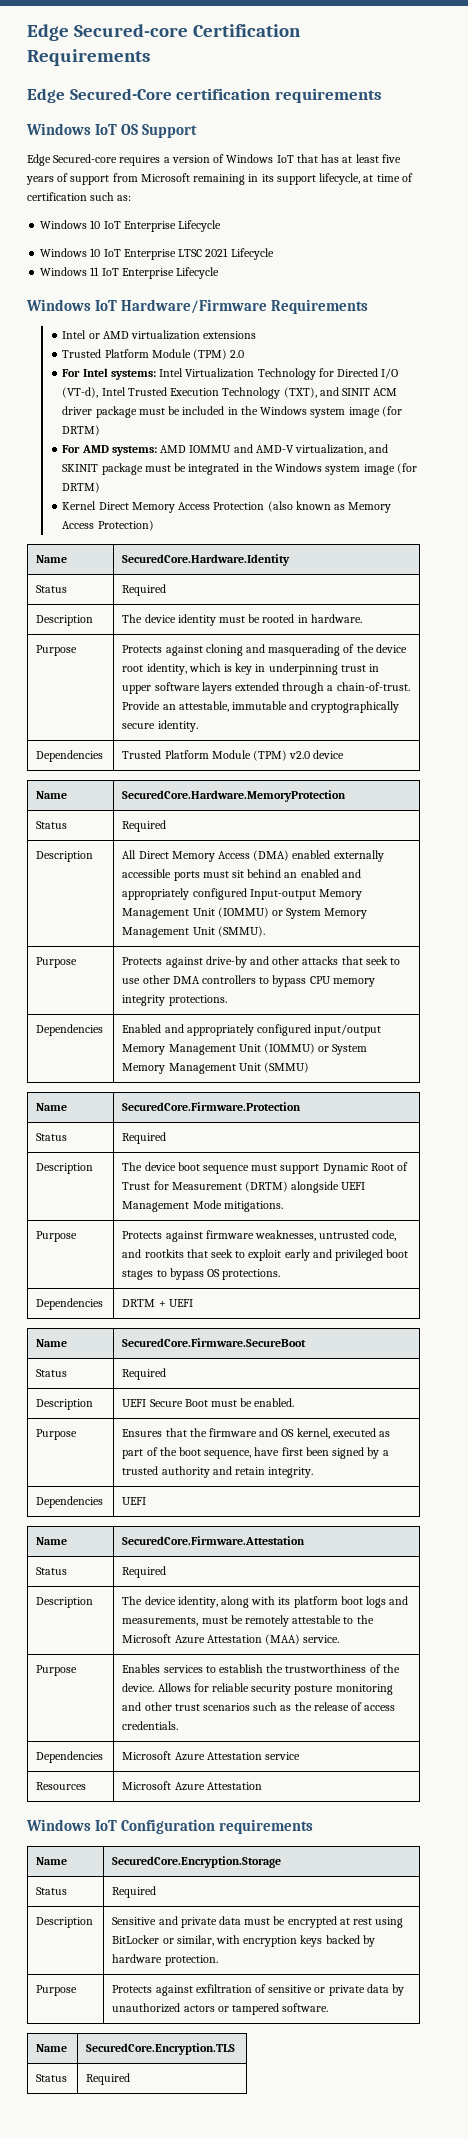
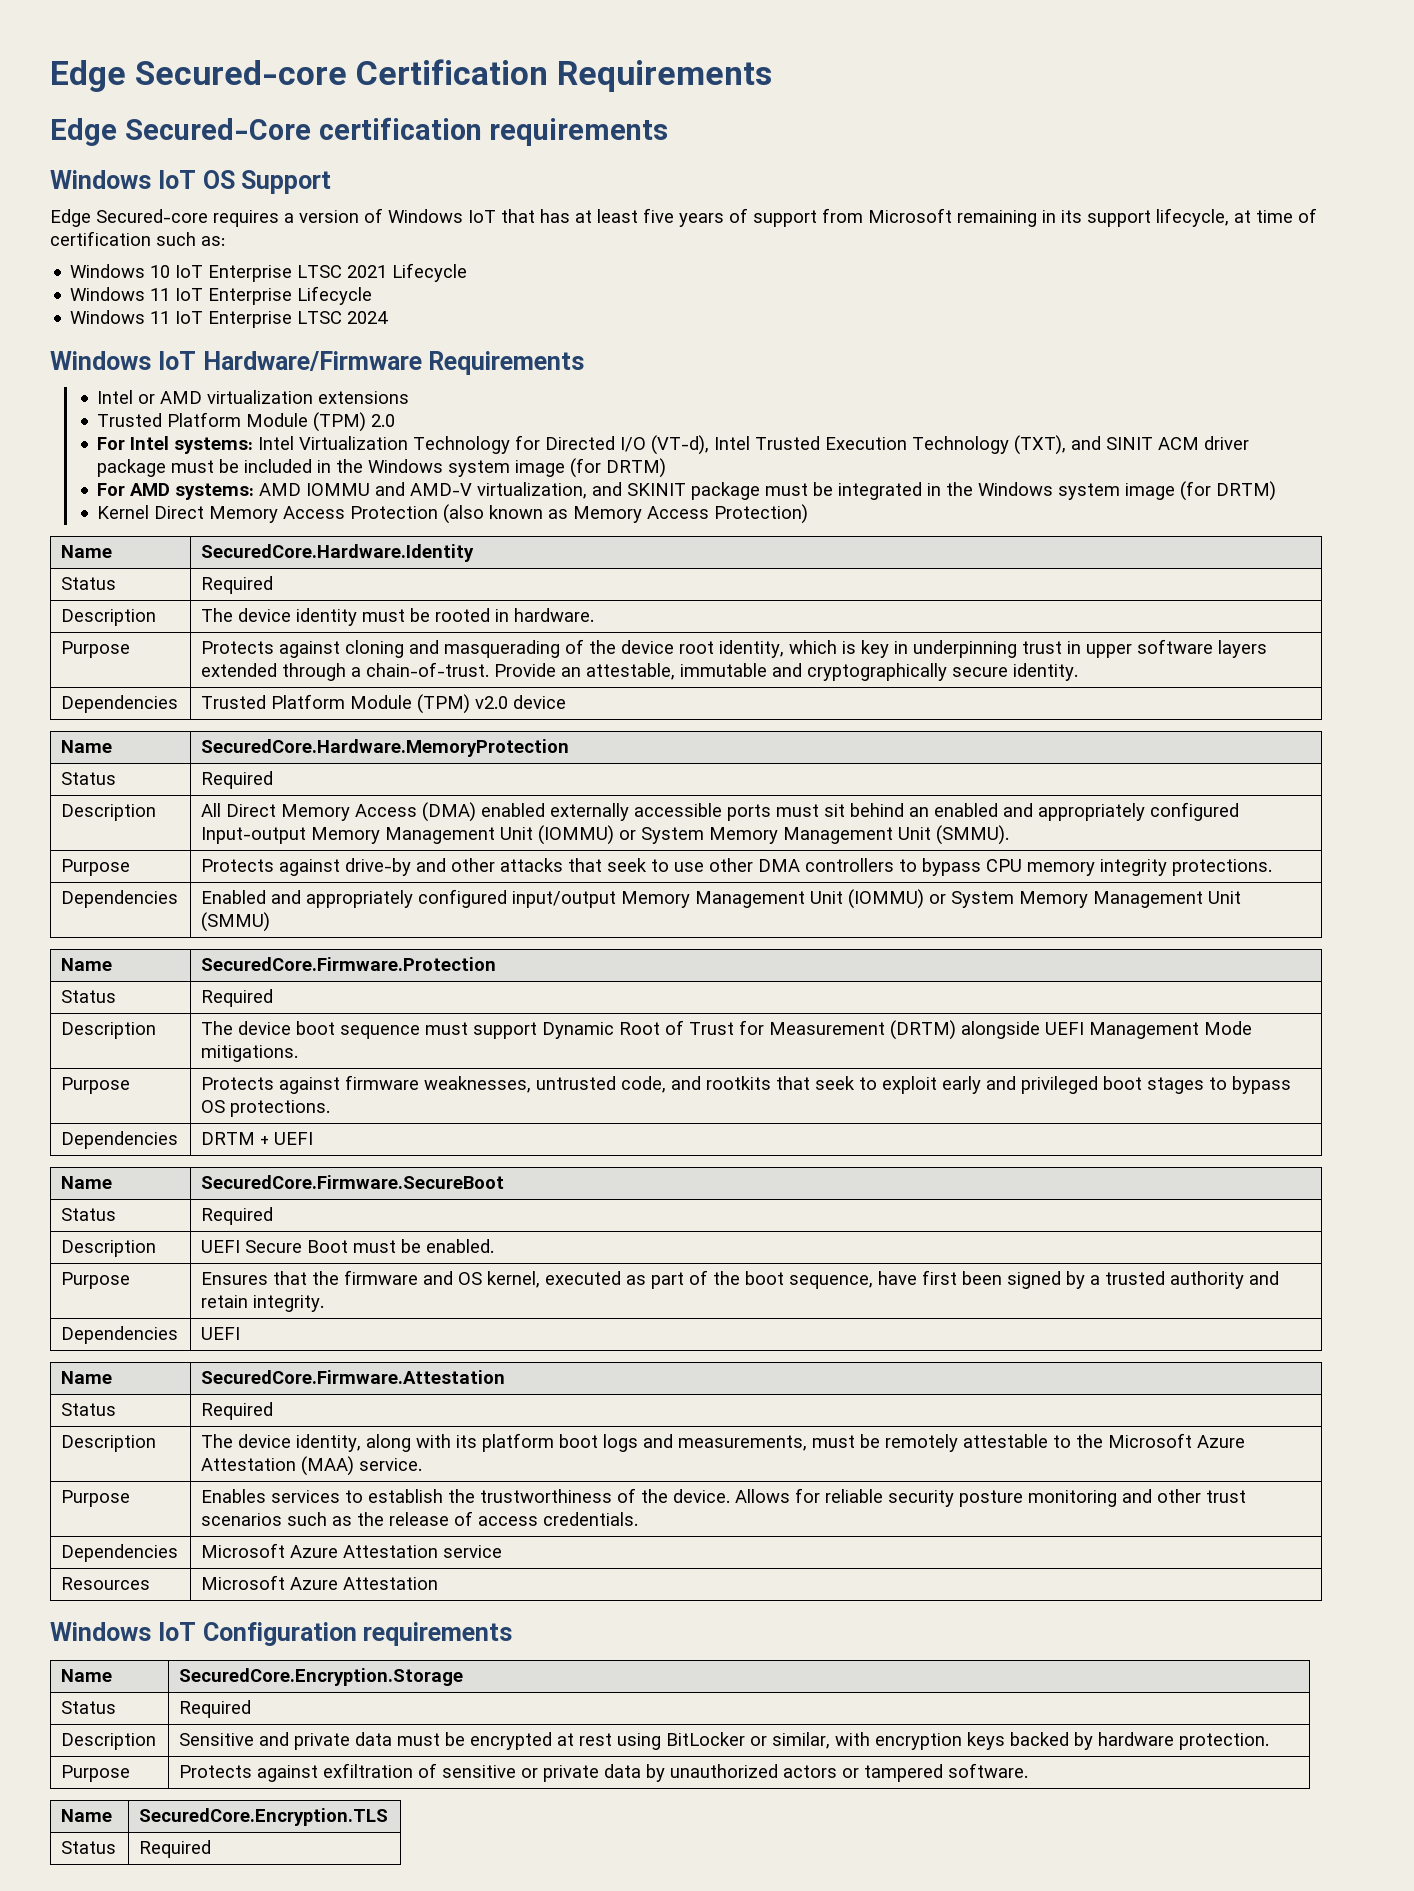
[40,220,222,232] // Windows 10 IoT Enterprise Lifecycle -> (225, 241) none
(220, 273) none -> [70,310,389,328] // Windows 11 IoT Enterprise LTSC 2024

